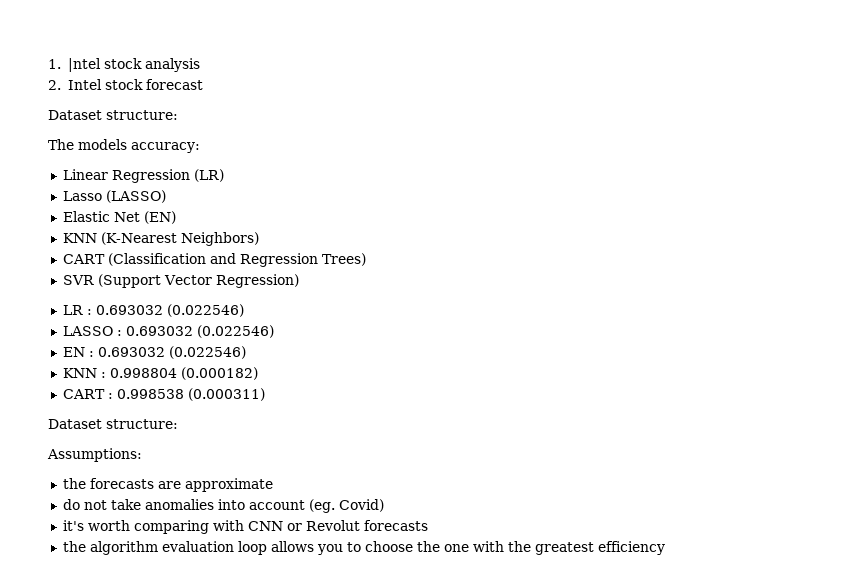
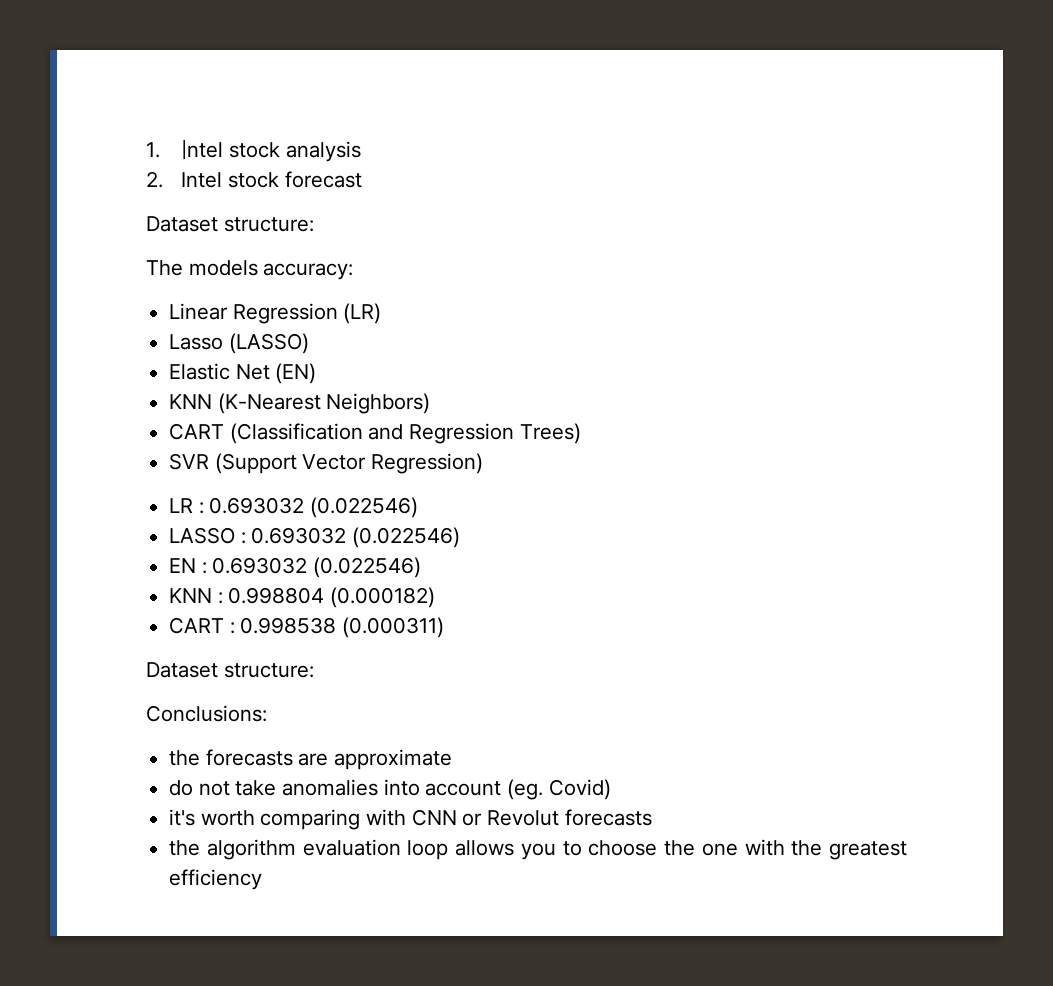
[47,448,142,462] Assumptions: -> [146,705,267,722] Conclusions:

